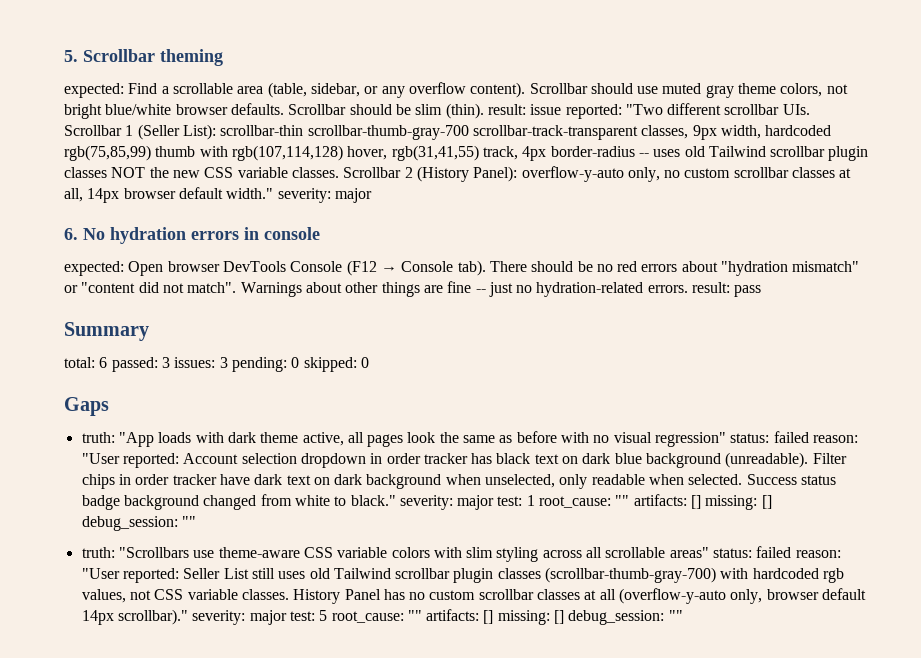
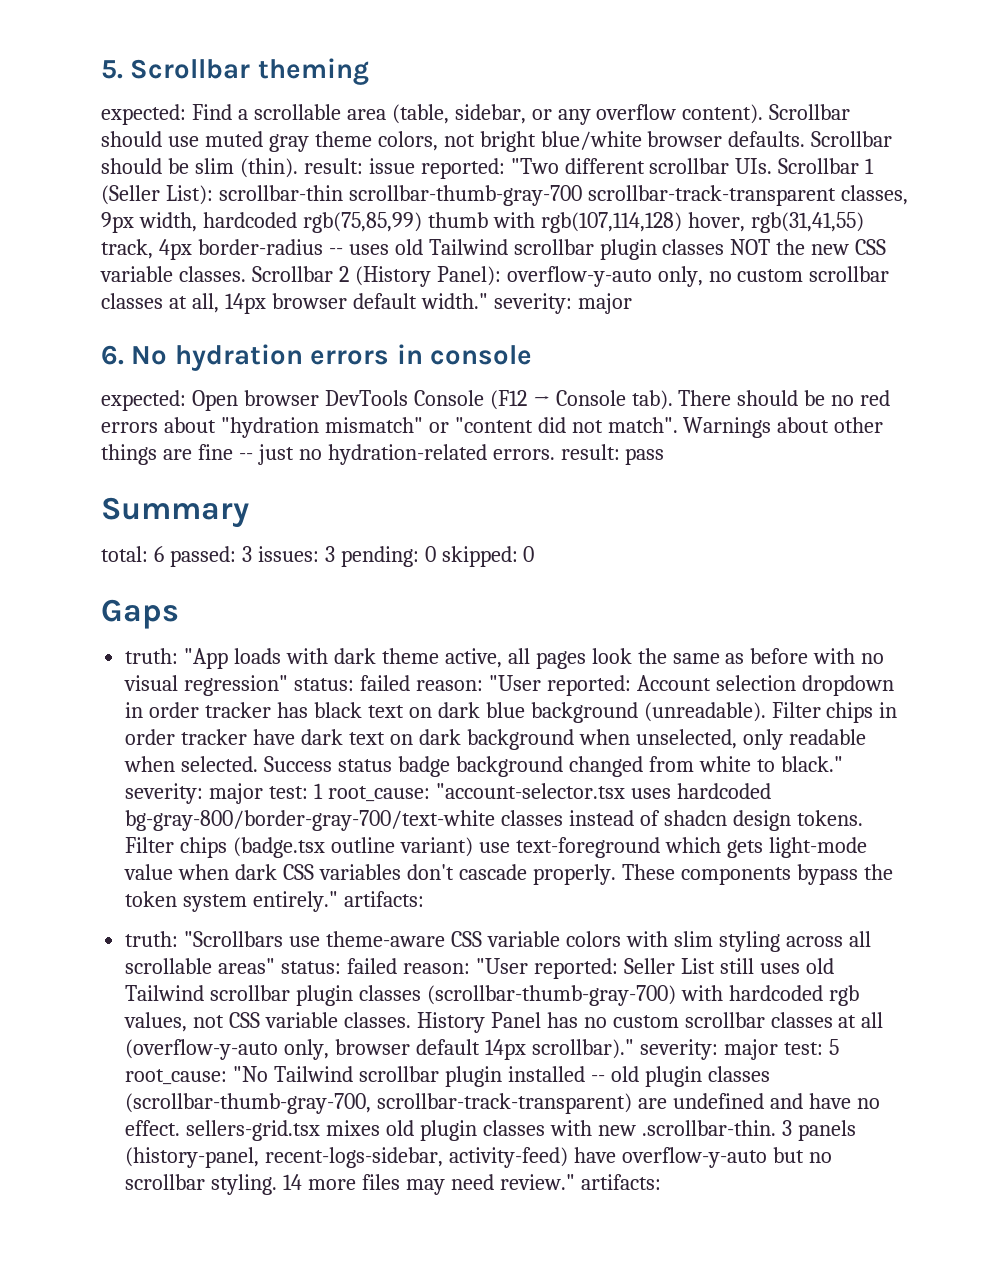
[615,494,772,510] [81,516,196,531] "" artifacts: [] missing: [] debug_session: "" -> [435,783,771,799] [125,810,863,831] [125,837,867,858] [124,864,893,885] [125,891,425,912] "account-selector.tsx uses hardcoded bg-gray-800/border-gray-700/text-white classes instead of shadcn design tokens. Filter chips (badge.tsx outline variant) use text-foreground which gets light-mode value when dark CSS variables don't cascade properly. These components bypass the token system entirely." artifacts:
[407,609,683,625] "" artifacts: [] missing: [] debug_session: "" -> [233,1066,770,1087] [125,1093,880,1114] [125,1120,856,1141] [125,1147,832,1168] [125,1174,661,1195] "No Tailwind scrollbar plugin installed -- old plugin classes (scrollbar-thumb-gray-700, scrollbar-track-transparent) are undefined and have no effect. sellers-grid.tsx mixes old plugin classes with new .scrollbar-thin. 3 panels (history-panel, recent-logs-sidebar, activity-feed) have overflow-y-auto but no scrollbar styling. 14 more files may need review." artifacts:

